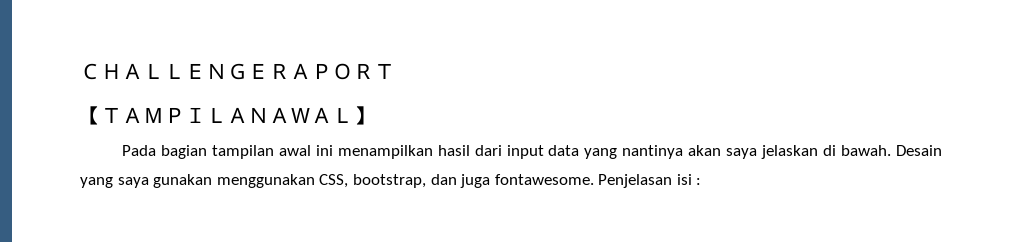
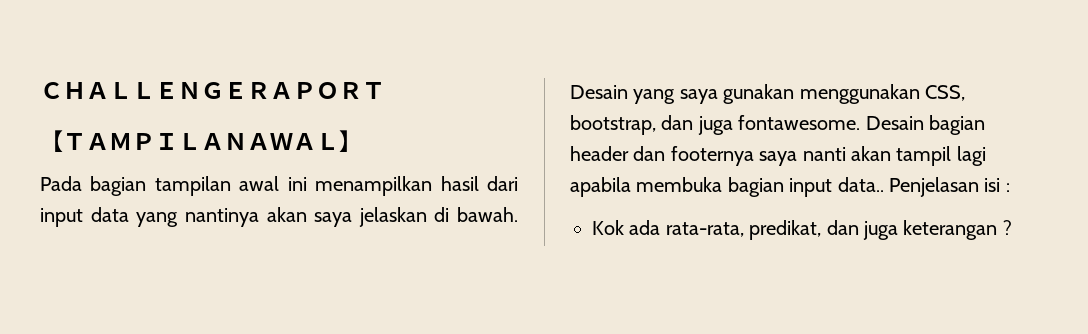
[598,174,702,188] Penjelasan isi : -> [865,115,985,135] [570,146,986,166] [570,177,1010,197] [592,220,1012,240] Desain bagian header dan footernya saya nanti akan tampil lagi apabila membuka bagian input data.. Penjelasan isi : // Kok ada rata-rata, predikat, dan juga keterangan ?

